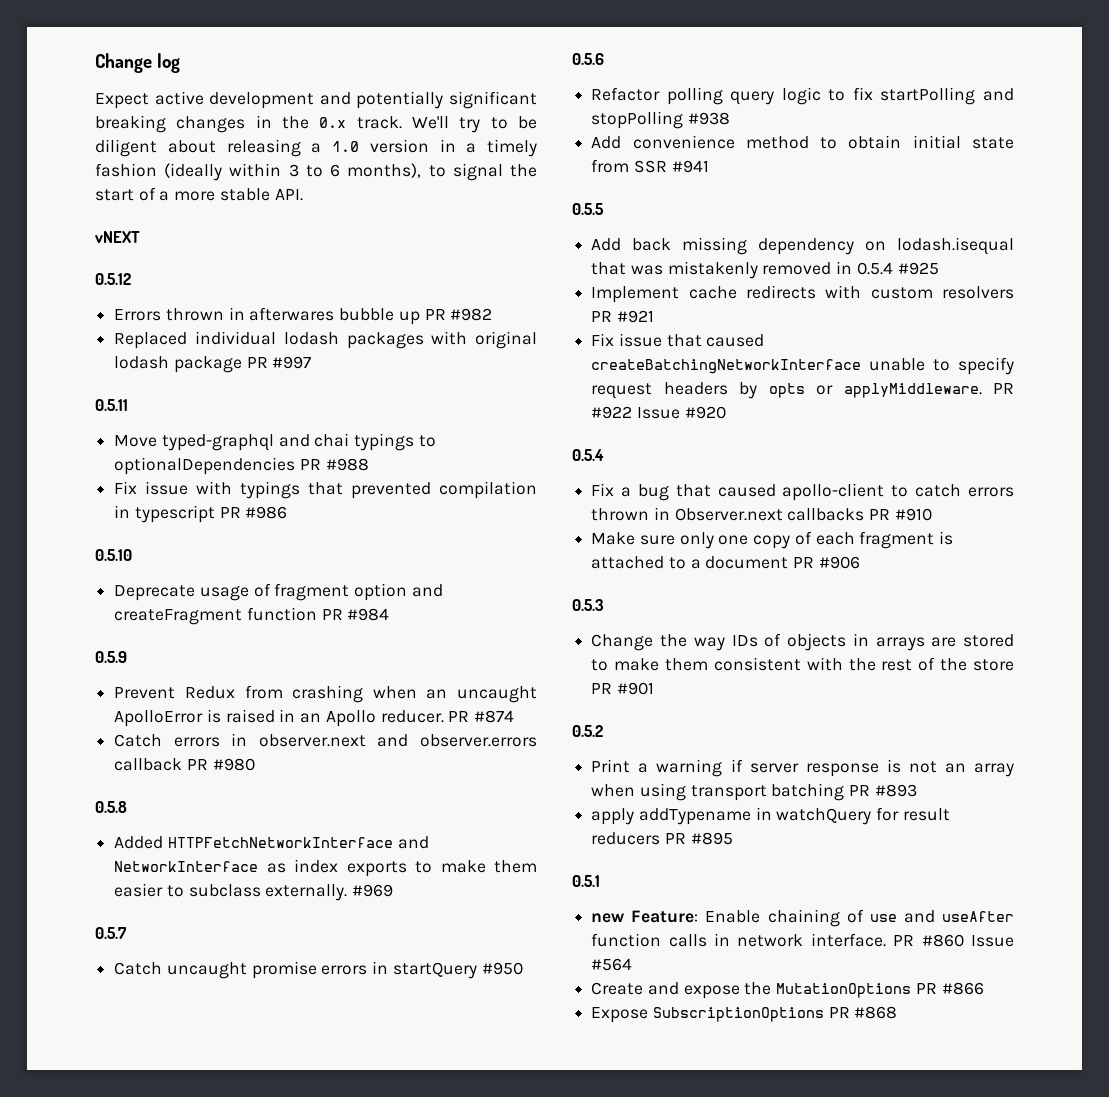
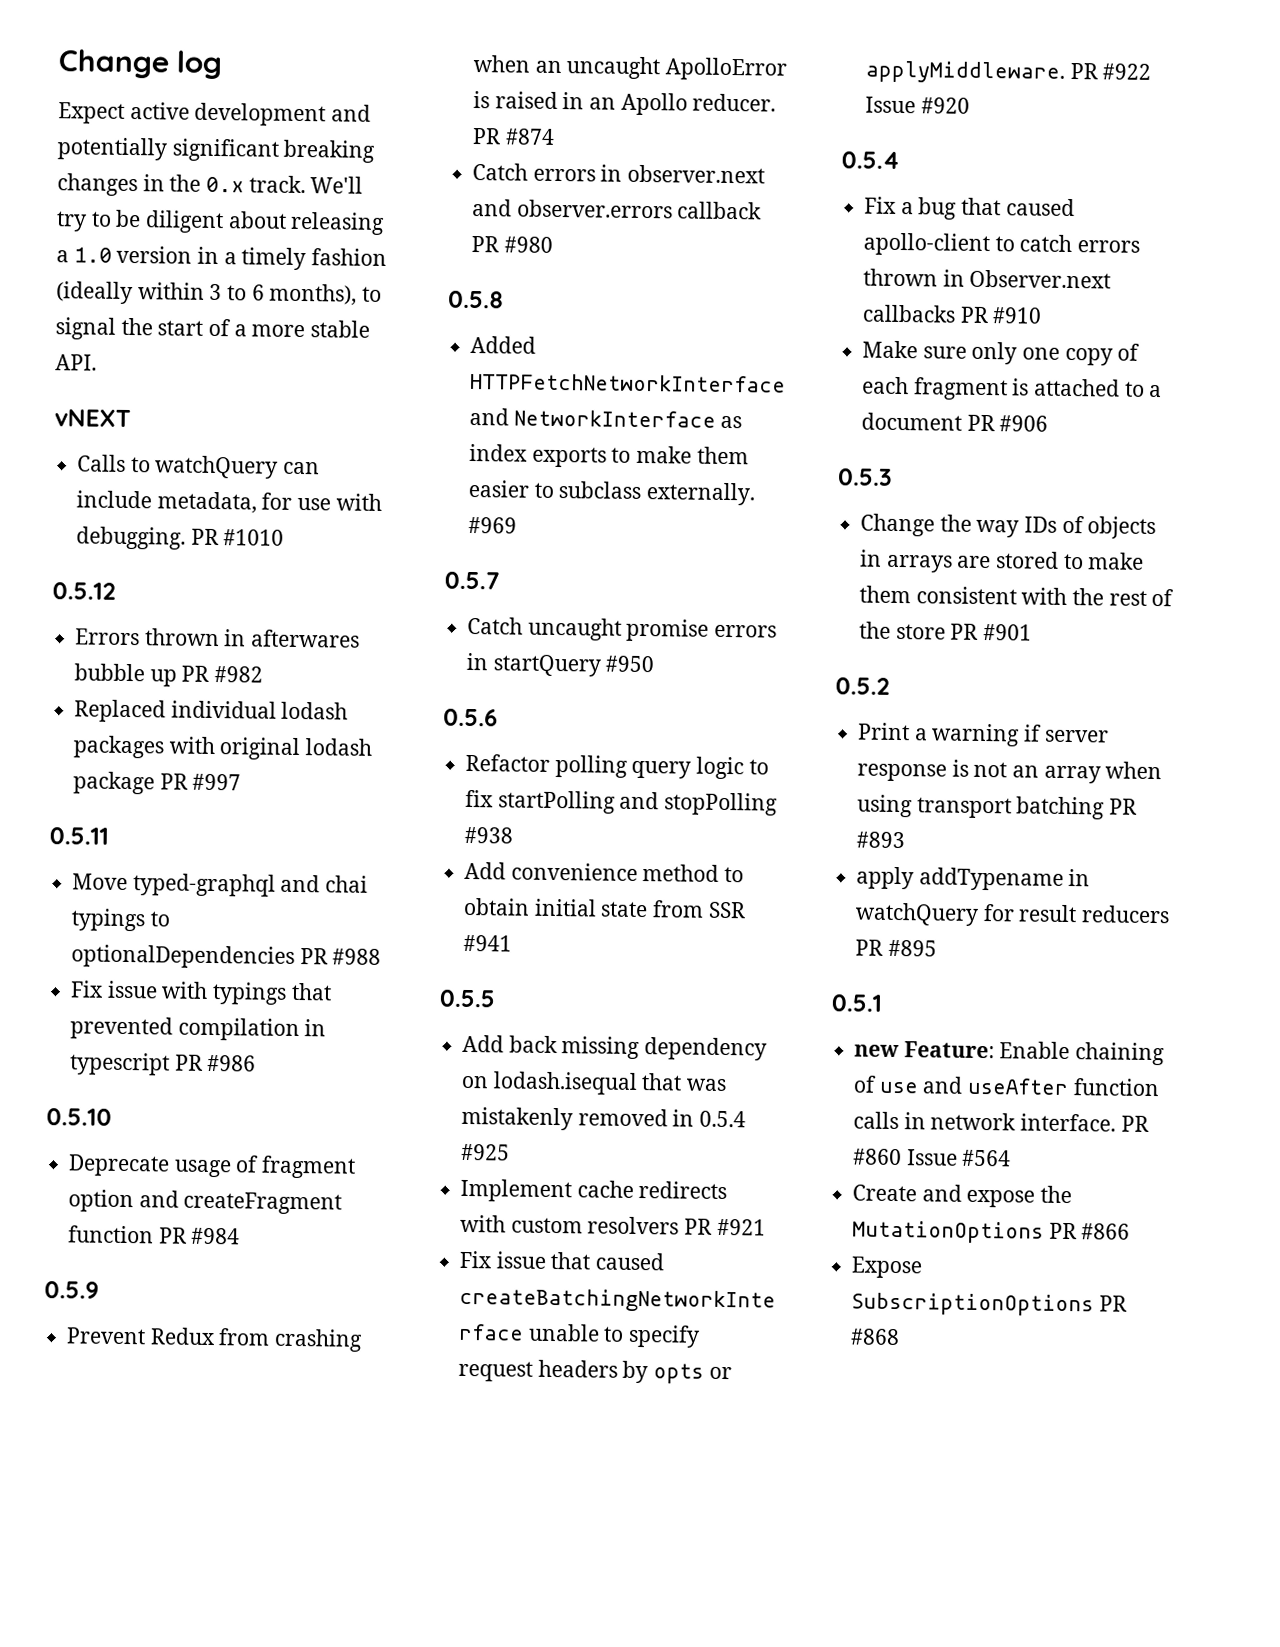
(140, 237) none -> [77,454,321,479] [76,490,382,514] [76,526,285,550] // Calls to watchQuery can include metadata, for use with debugging. PR #1010

